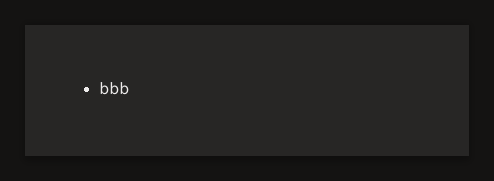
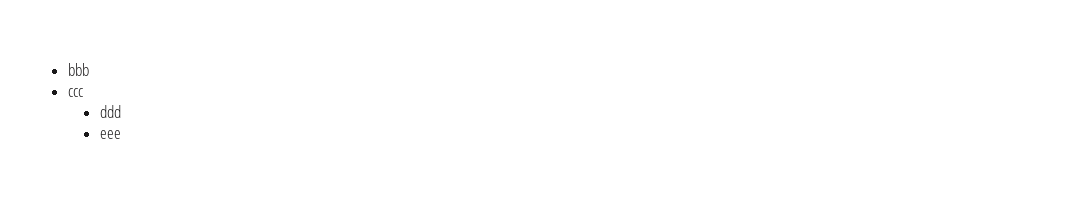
(130, 88) none -> [67,88,83,97] [99,105,121,118] [99,130,121,139] // ccc // ddd // eee

